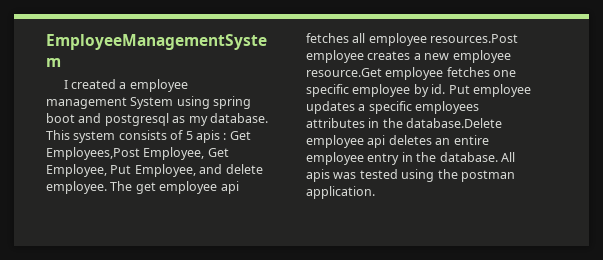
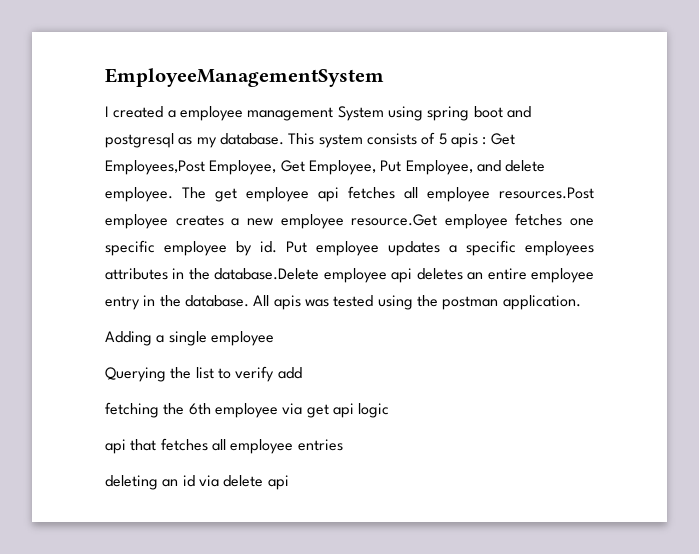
(375, 192) none -> [105,331,274,346] [105,366,302,382] [105,402,390,418] [105,438,343,454] [105,475,289,490] // Adding a single employee // Querying the list to verify add // fetching the 6th employee via get api logic // api that fetches all employee entries // deleting an id via delete api

